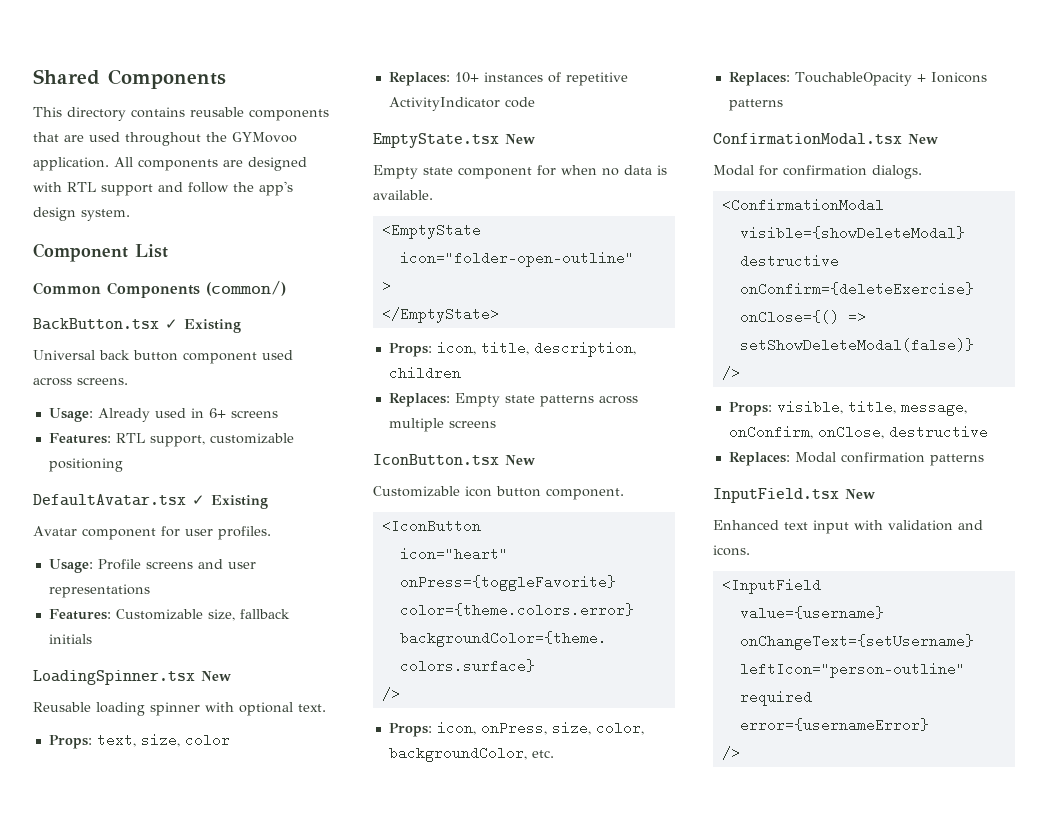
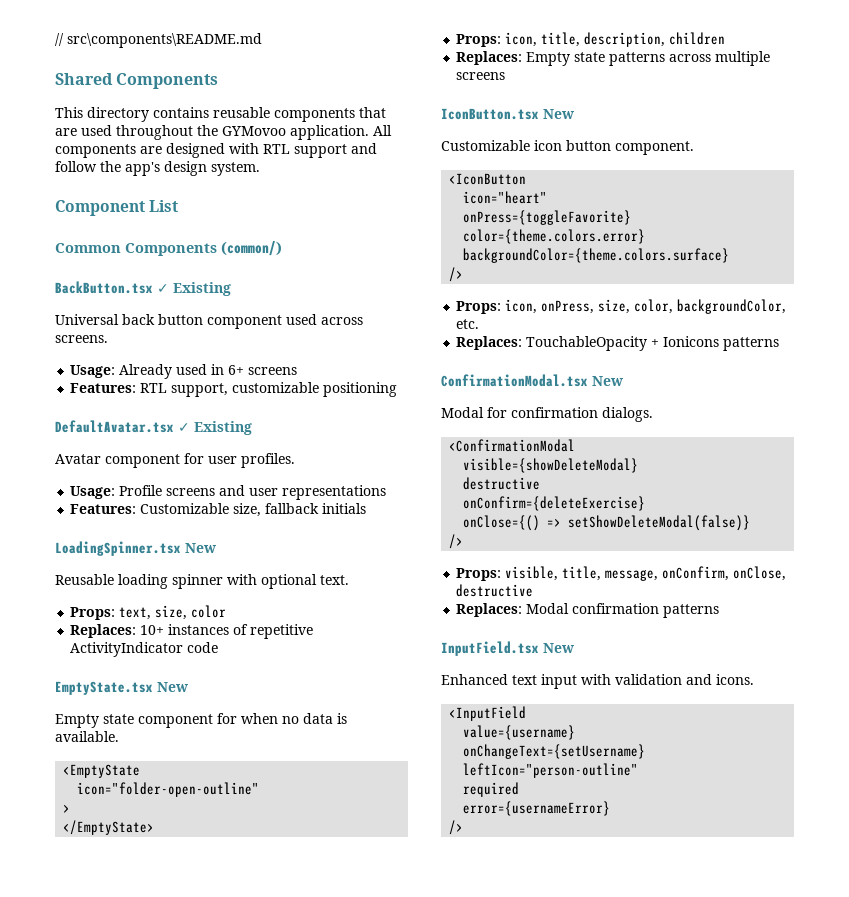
(33, 77) none -> [55,33,262,48] // src\components\README.md //

